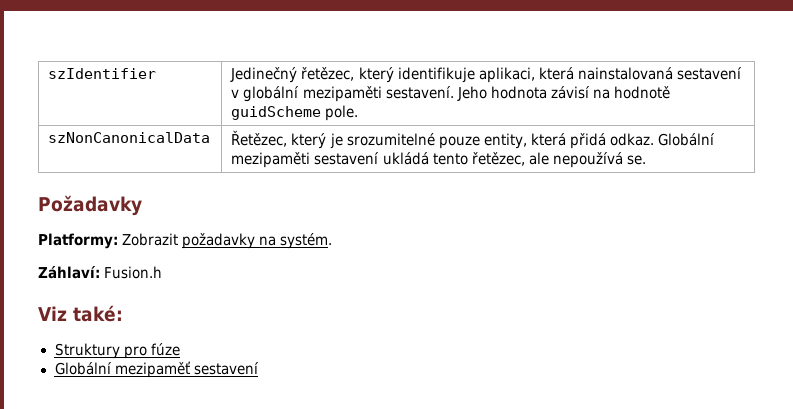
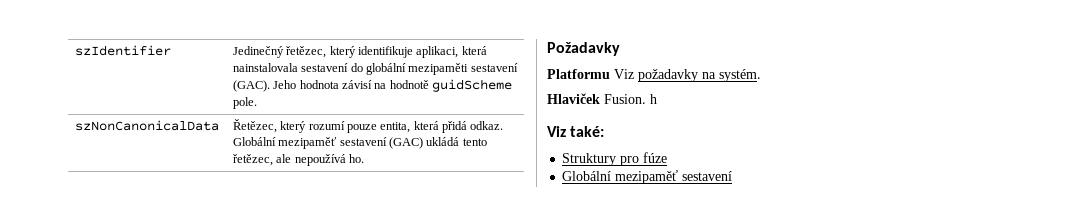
[577,67,742,80] [231,86,454,102] nainstalovaná sestavení v globální mezipaměti sestavení. -> [232,63,518,75] [232,80,270,92] nainstalovala sestavení do globální mezipaměti sestavení (GAC).
[329,133,527,149] je srozumitelné pouze entity, -> [308,121,411,133] rozumí pouze entita,
[231,152,380,168] mezipaměti sestavení -> [278,137,423,149] mezipaměť sestavení (GAC)
[626,155,646,165] se. -> [348,154,364,163] ho.
[38,233,179,249] Platformy: Zobrazit -> [547,69,634,79] Platformu Viz
[38,266,163,279] Záhlaví: Fusion.h -> [547,93,657,104] Hlaviček Fusion. h

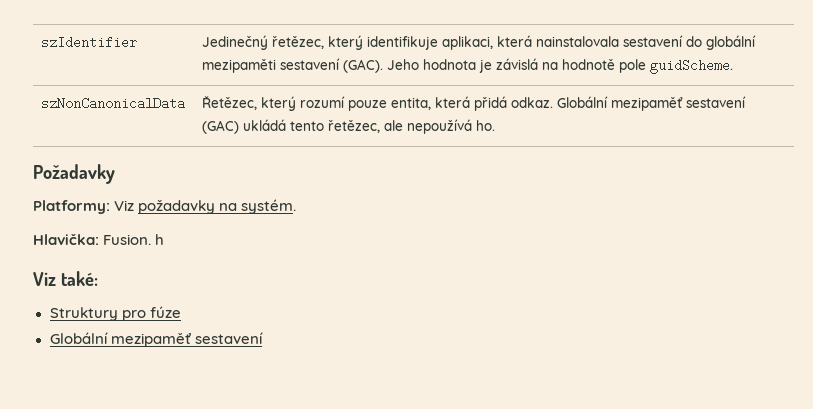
[341,79,513,92] [232,97,257,109] závisí na hodnotě guidScheme pole. -> [479,58,734,74] je závislá na hodnotě pole guidScheme.
[547,69,610,79] Platformu -> [33,200,110,214] Platformy:
[547,93,600,104] Hlaviček -> [33,234,99,245] Hlavička:

